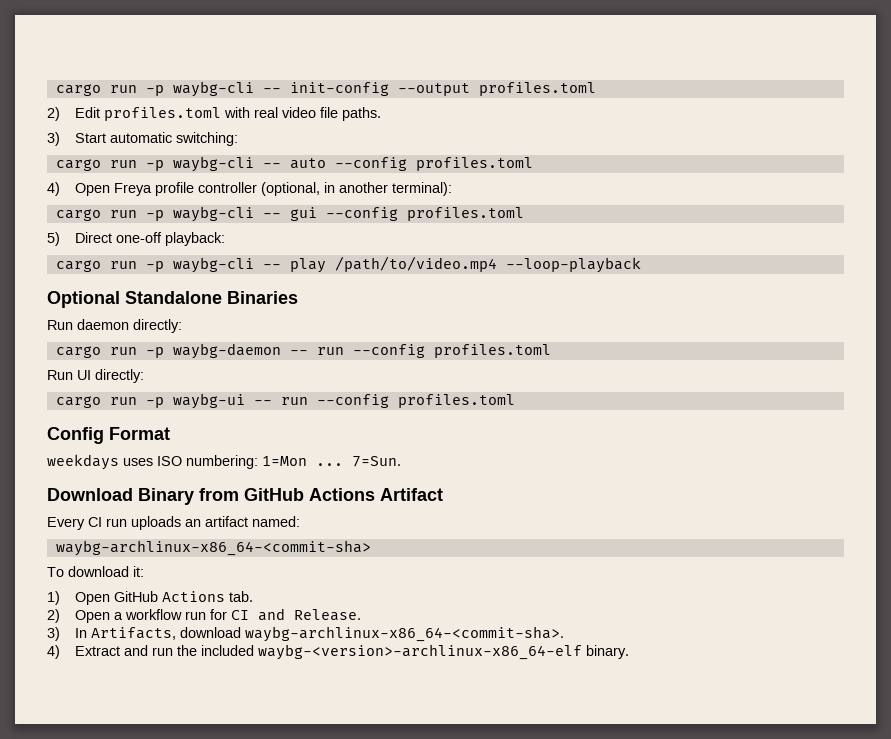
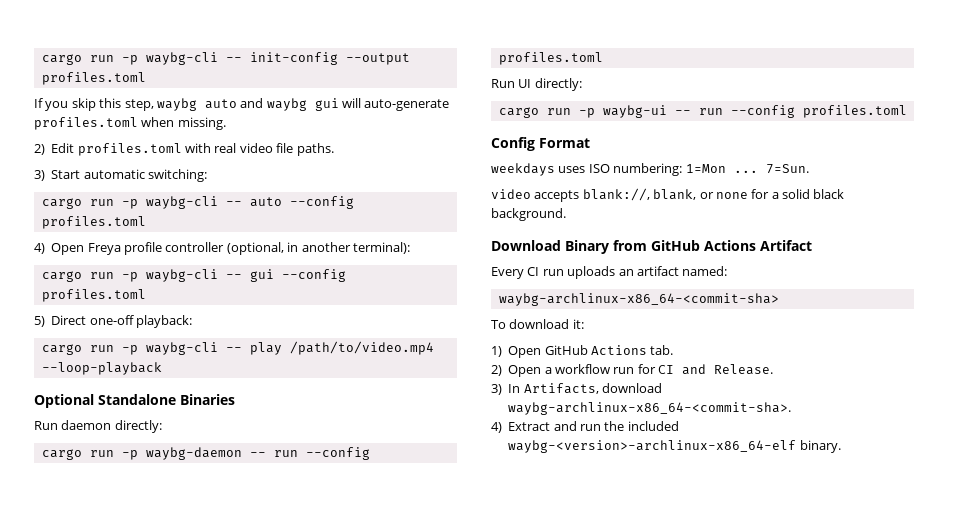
(596, 89) none -> [34,98,450,111] [34,117,226,130] // If you skip this step, waybg auto and waybg gui will auto-generate profiles.toml when missing.
(401, 461) none -> [491,188,845,202] [491,208,566,221] // video accepts blank://, blank, or none for a solid black background.

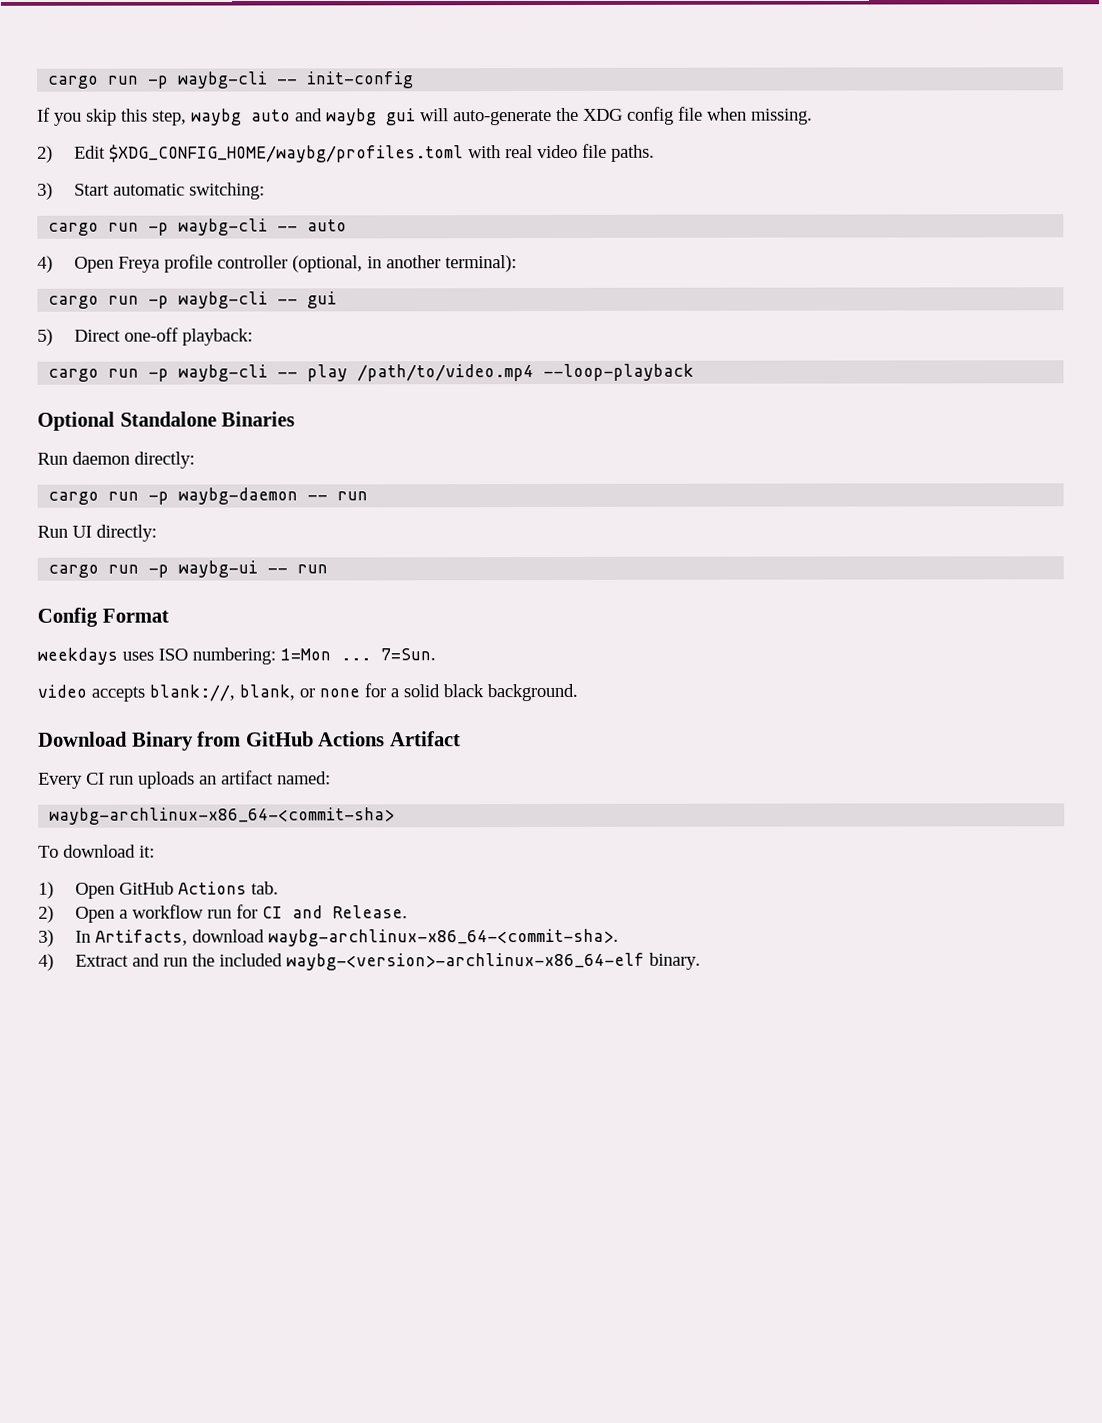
[345,53,410,65] [41,72,146,85] --output profiles.toml -> (415, 80) none
[34,117,138,130] profiles.toml -> [556,106,703,125] the XDG config file
[77,143,182,156] profiles.toml -> [108,144,464,163] $XDG_CONFIG_HOME/waybg/profiles.toml
[289,196,354,209] [41,216,146,229] --config profiles.toml -> (348, 225) none
[281,269,346,282] [41,289,146,302] --config profiles.toml -> (338, 300) none
[305,447,370,460] [498,52,603,65] --config profiles.toml -> (369, 496) none
[730,105,907,118] --config profiles.toml -> (329, 569) none

